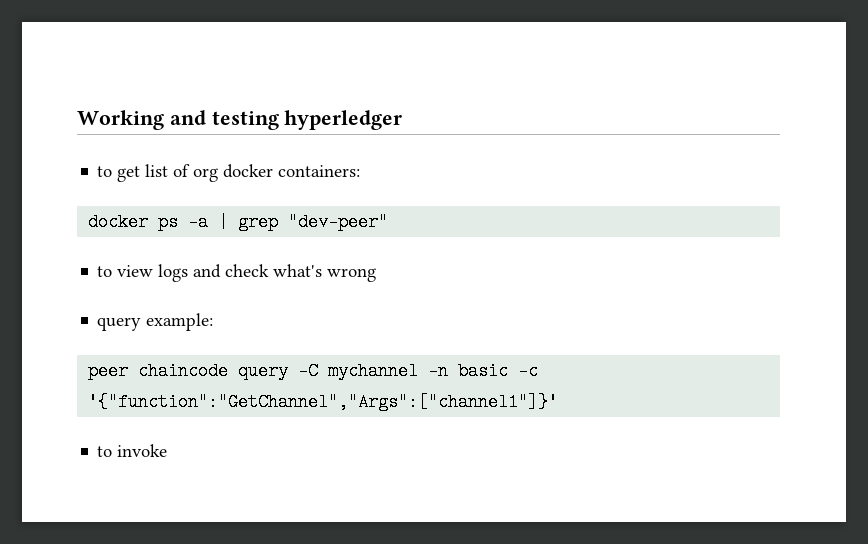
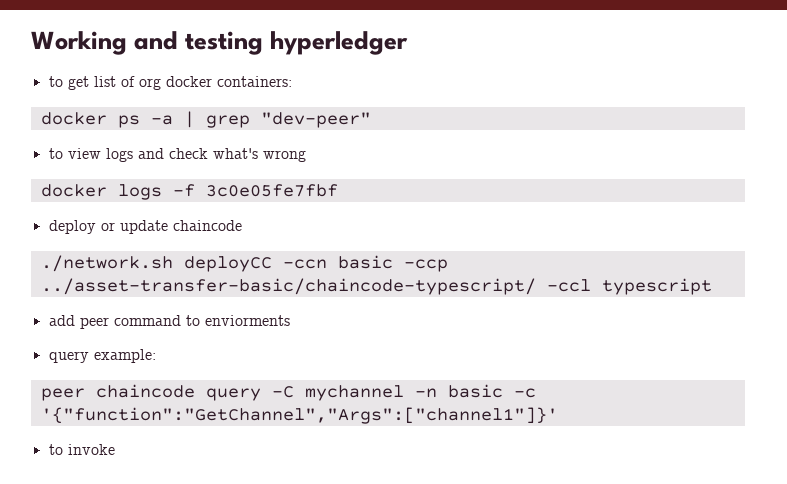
(377, 275) none -> [40,184,338,200] [48,220,242,234] [40,255,448,272] [40,278,712,295] [48,315,290,329] // docker logs -f 3c0e05fe7fbf // deploy or update chaincode // ./network.sh deployCC -ccn basic -ccp ../asset-transfer-basic/chaincode-typescript/ -ccl typescript // add peer command to enviorments

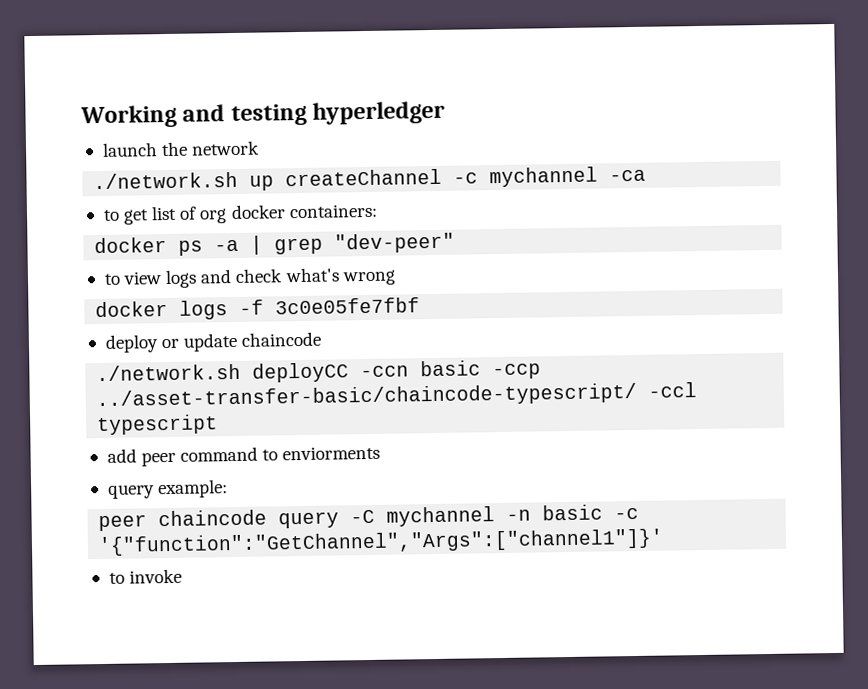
(409, 43) none -> [101,140,261,157] [93,166,647,191] // launch the network // ./network.sh up createChannel -c mychannel -ca

